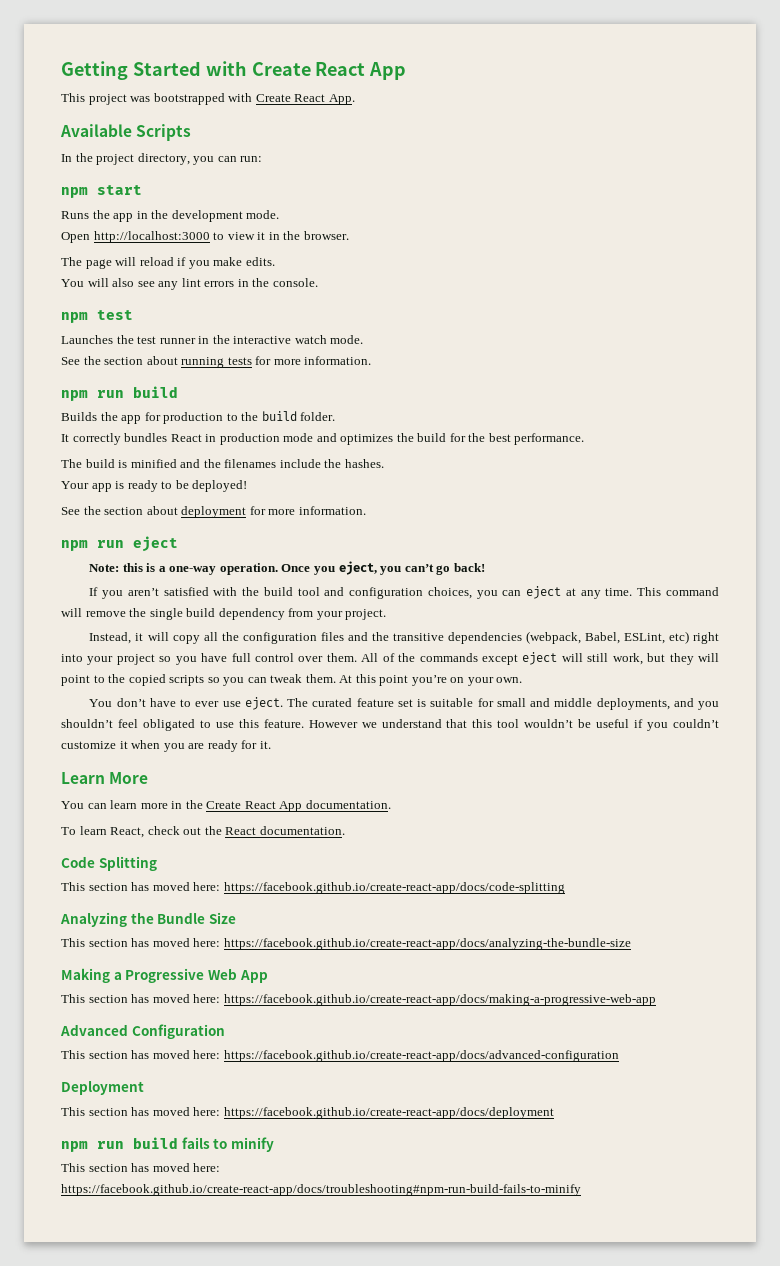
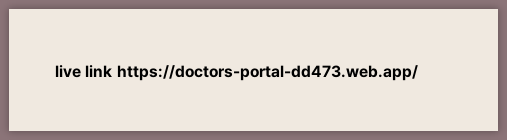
[61,61,407,80] [61,93,355,105] [60,124,192,141] [61,153,263,165] [61,185,142,198] [61,210,280,222] [61,231,349,243] [61,257,275,269] [61,278,318,290] [61,310,133,323] [61,335,364,344] [61,356,372,368] [61,386,178,401] [61,411,336,424] [61,433,585,445] [61,459,384,468] [61,480,248,492] [61,506,366,518] [61,536,178,552] [89,561,485,575] [89,586,719,599] [61,608,387,620] [89,631,719,644] [61,652,720,665] [61,674,523,686] [89,697,719,710] [61,719,720,731] [61,740,271,752] [61,772,149,784] [61,800,391,812] [61,826,345,838] [61,856,157,871] [61,882,565,894] [60,912,236,927] [61,938,631,950] [61,968,268,983] [61,994,656,1006] [60,1024,225,1039] [61,1050,619,1062] [61,1081,144,1095] [61,1107,554,1119] [61,1137,274,1152] [61,1163,221,1172] [61,1184,581,1196] Getting Started with Create React App // This project was bootstrapped with Create React App. // Available Scripts // In the project directory, you can run: // npm start // Runs the app in the development mode. // Open http://localhost:3000 to view it in the browser. // The page will reload if you make edits. // You will also see any lint errors in the console. // npm test // Launches the test runner in the interactive watch mode. // See the section about running tests for more information. // npm run build // Builds the app for production to the build folder. // It correctly bundles React in production mode and optimizes the build for the best performance. // The build is minified and the filenames include the hashes. // Your app is ready to be deployed! // See the section about deployment for more information. // npm run eject // Note: this is a one-way operation. Once you eject, you can’t go back! // If you aren’t satisfied with the build tool and configuration choices, you can eject at any time. This command will remove the single build dependency from your project. // Instead, it will copy all the configuration files and the transitive dependencies (webpack, Babel, ESLint, etc) right into your project so you have full control over them. All of the commands except eject will still work, but they will point to the copied scripts so you can tweak them. At this point you’re on your own. // You don’t have to ever use eject. The curated feature set is suitable for small and middle deployments, and you shouldn’t feel obligated to use this feature. However we understand that this tool wouldn’t be useful if you couldn’t customize it when you are ready for it. // Learn More // You can learn more in the Create React App documentation. // To learn React, check out the React documentation. // Code Splitting // This section has moved here: https://facebook.github.io/create-react-app/docs/code-splitting // Analyzing the Bundle Size // This section has moved here: https://facebook.github.io/create-react-app/docs/analyzing-the-bundle-size // Making a Progressive Web App // This section has moved here: https://facebook.github.io/create-react-app/docs/making-a-progressive-web-app // Advanced Configuration // This section has moved here: https://facebook.github.io/create-react-app/docs/advanced-configuration // Deployment // This section has moved here: https://facebook.github.io/create-react-app/docs/deployment // npm run build fails to minify // This section has moved here: https://facebook.github.io/create-react-app/docs/troubleshooting#npm-run-build-fails-to-minify -> [55,65,418,81] live link https://doctors-portal-dd473.web.app/

